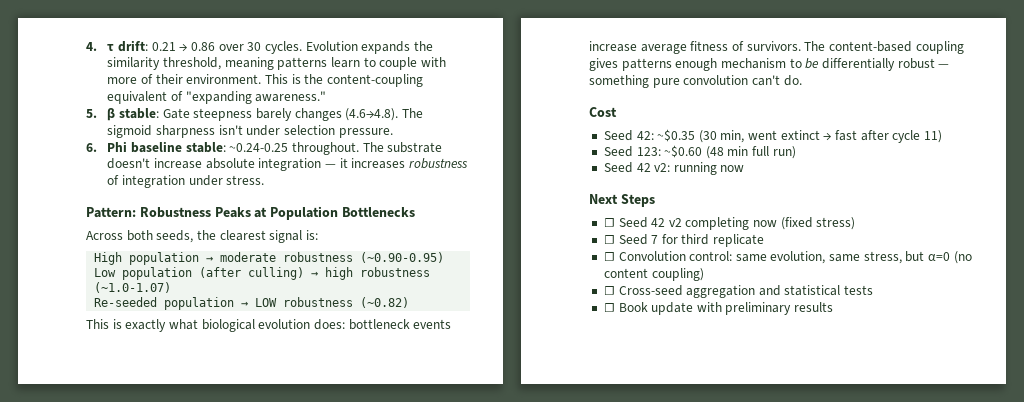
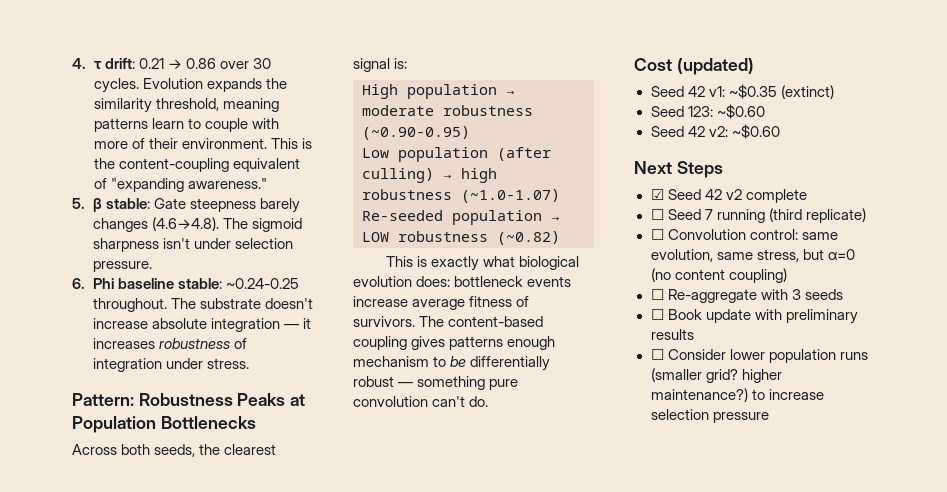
[603,129,942,143] // Seed 42: ~$0.35 (30 min, went extinct → fast after cycle 11) -> [676,58,754,75] [650,84,834,99] (updated) // Seed 42 v1: ~$0.35 (extinct)
[705,146,796,159] (48 min full run) -> (765, 111) none
[673,162,745,175] running now -> [731,124,780,139] ~$0.60
[603,218,615,227] ☐ -> [650,189,664,200] ☑
[685,217,856,230] completing now (fixed stress) -> [745,189,807,203] complete
[661,234,765,247] for third replicate -> [716,208,866,223] running (third replicate)
[618,285,874,298] Cross-seed aggregation and statistical tests -> [667,289,843,303] Re-aggregate with 3 seeds
(834, 307) none -> [650,349,868,363] [650,368,782,383] [650,388,824,402] [650,409,769,423] // ☐ Consider lower population runs (smaller grid? higher maintenance?) to increase selection pressure

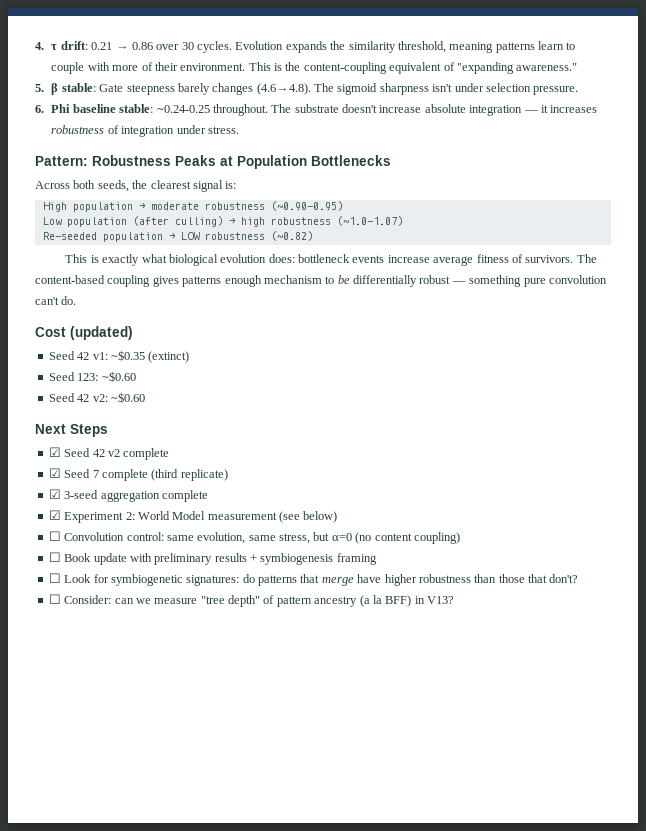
[650,209,664,220] ☐ -> [48,468,61,478] ☑
[716,209,765,223] running -> [101,469,148,481] complete
(866, 215) none -> [48,489,208,502] [48,510,338,523] // ☑ 3-seed aggregation complete // ☑ Experiment 2: World Model measurement (see below)
[650,289,843,303] // ☐ Re-aggregate with 3 seeds -> (460, 538) none
[650,349,868,363] [650,368,782,383] [650,388,824,402] [650,409,769,423] // ☐ Consider lower population runs (smaller grid? higher maintenance?) to increase selection pressure -> [250,553,377,565] [48,573,579,586] [48,594,454,607] + symbiogenesis framing // ☐ Look for symbiogenetic signatures: do patterns that merge have higher robustness than those that don't? // ☐ Consider: can we measure "tree depth" of pattern ancestry (a la BFF) in V13?

